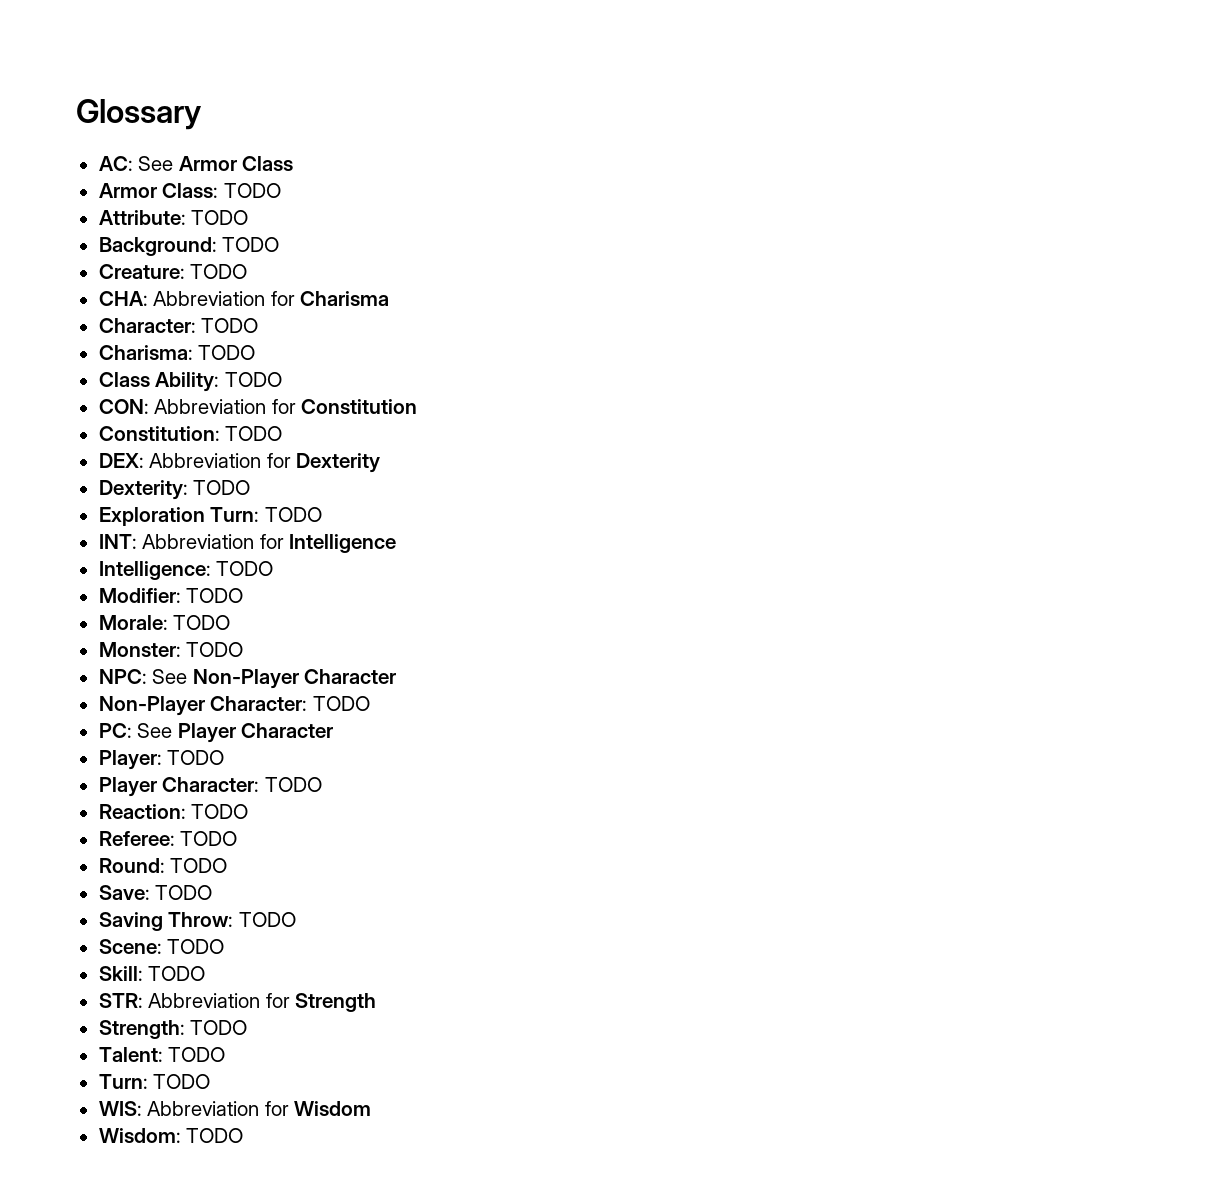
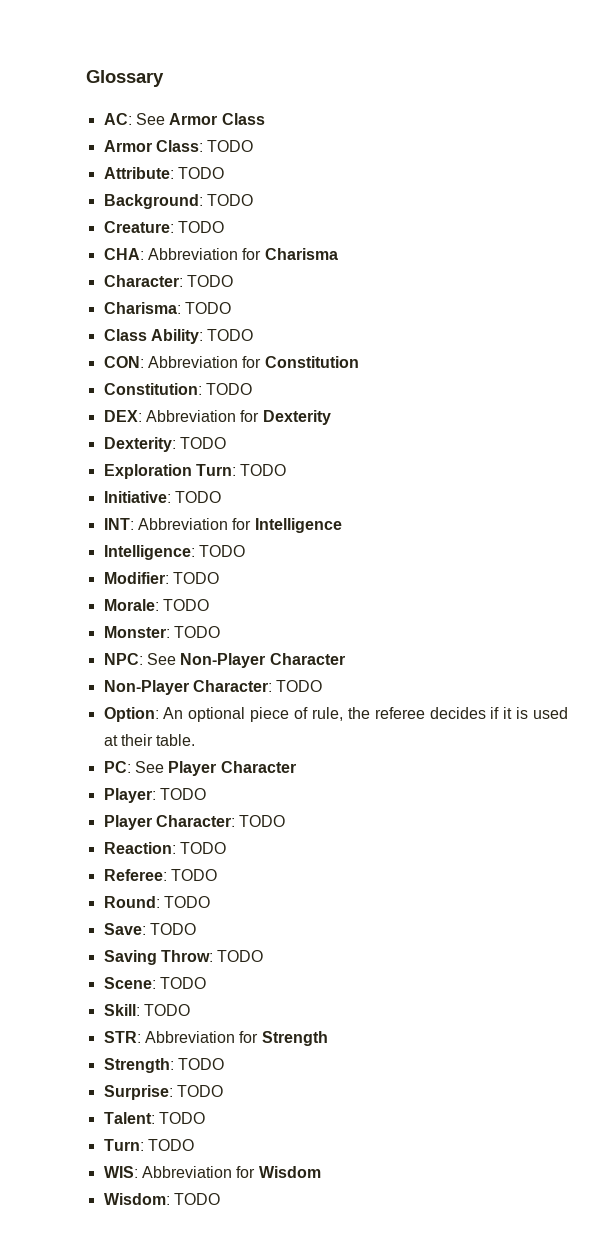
(322, 514) none -> [103,491,221,503] // Initiative: TODO
(370, 703) none -> [103,707,568,722] [103,734,196,746] // Option: An optional piece of rule, the referee decides if it is used at their table.
(248, 1027) none -> [103,1085,223,1100] // Surprise: TODO

